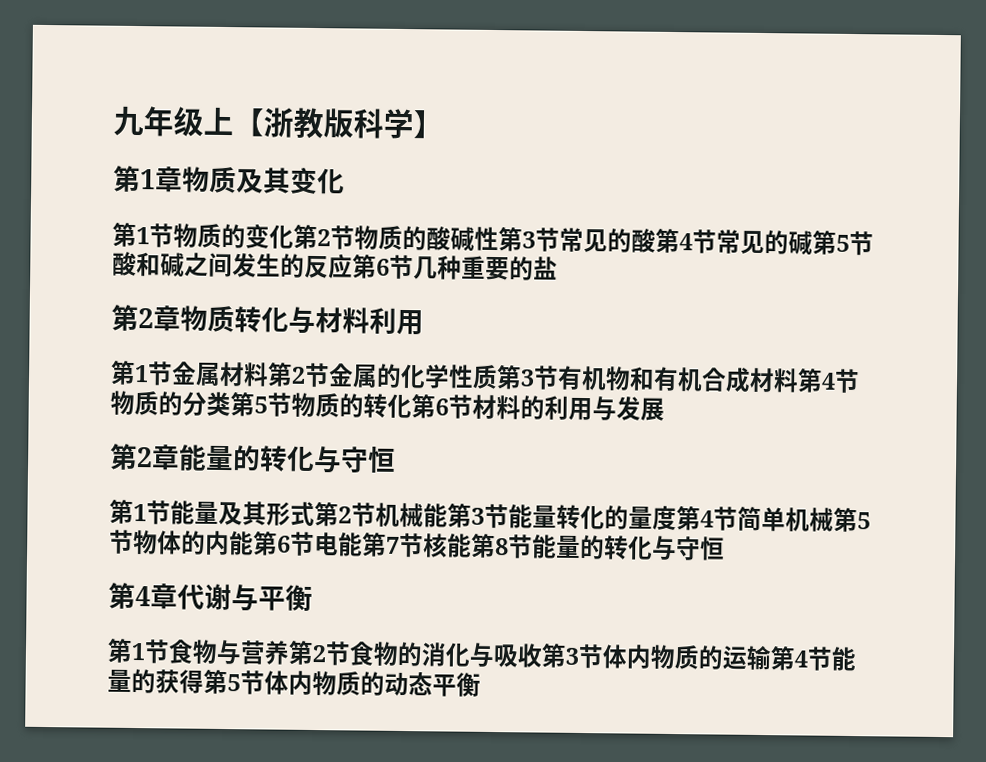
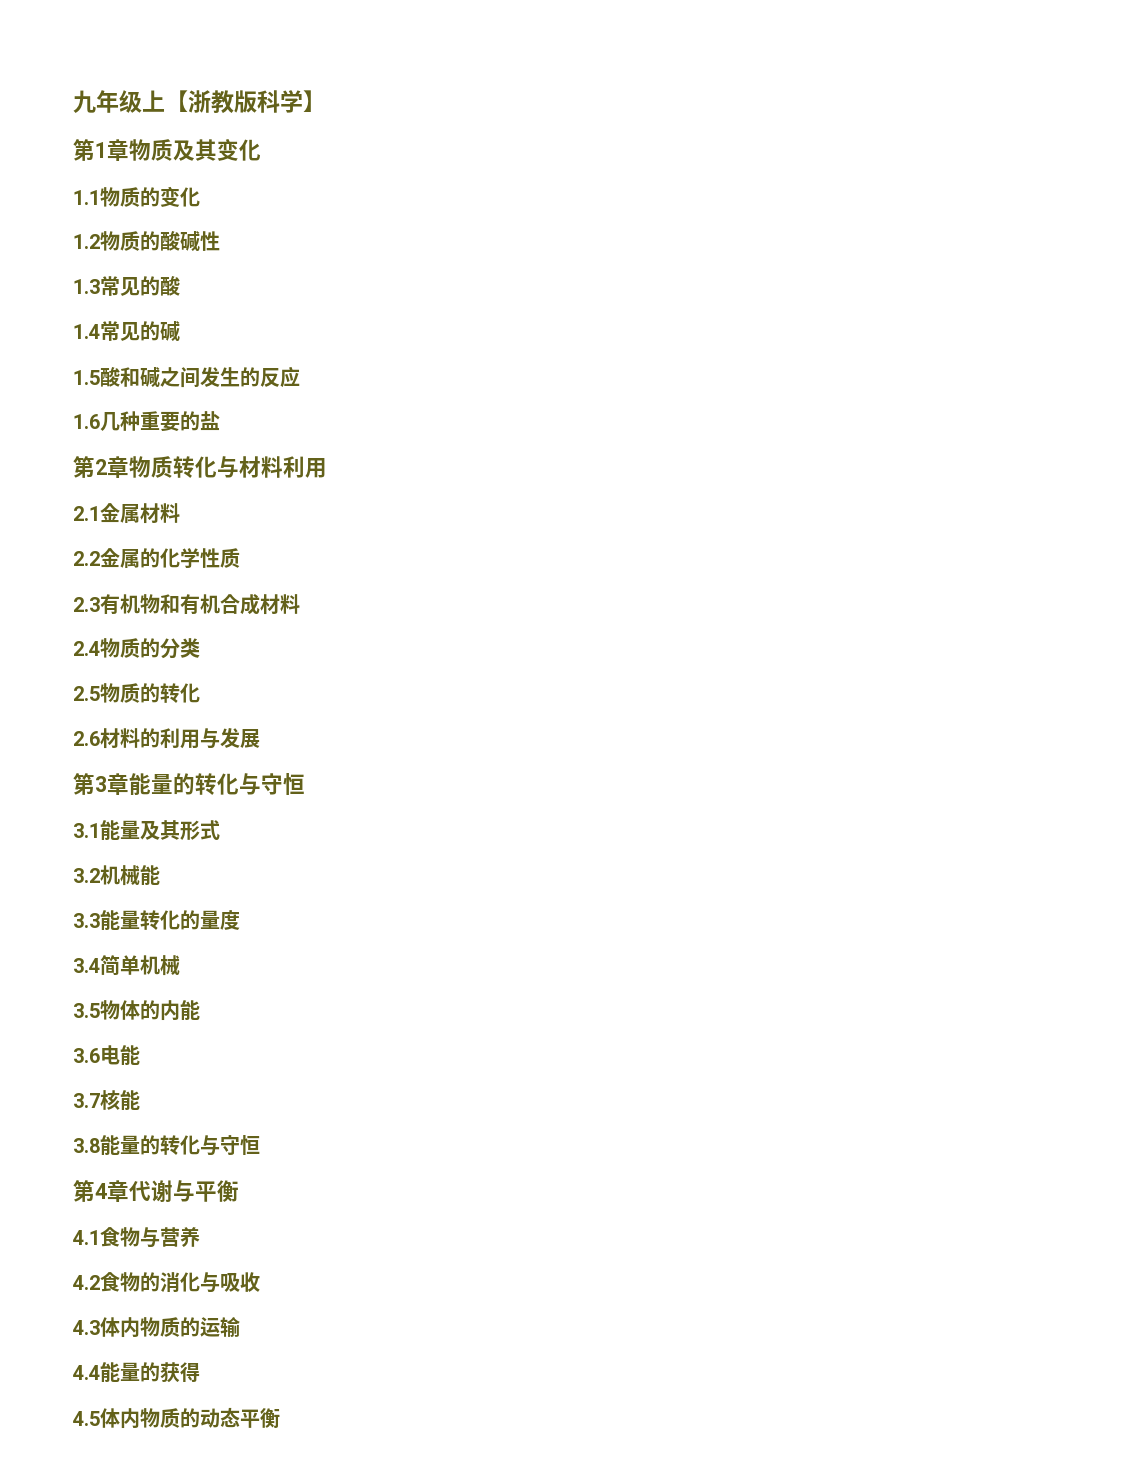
[112,222,174,248] 第1节 -> [73,190,100,205] 1.1
[293,224,355,250] 第2节 -> [73,234,100,249] // 1.2
[498,227,560,252] 第3节 -> [73,279,100,294] // 1.3
[655,228,717,254] 第4节 -> [73,324,100,339] // 1.4
[812,230,874,256] 第5节 -> [73,370,100,385] // 1.5
[352,254,414,280] 第6节 -> [73,414,100,429] // 1.6
[110,360,173,386] 第1节 -> [73,506,100,521] 2.1
[267,362,330,388] 第2节 -> [73,551,100,566] // 2.2
[496,365,559,390] 第3节 -> [73,597,100,612] // 2.3
[797,368,860,394] 第4节 -> [73,641,100,656] // 2.4
[230,392,292,417] 第5节 -> [73,686,100,701] // 2.5
[411,394,473,419] 第6节 -> [73,731,100,746] // 2.6
[137,447,153,468] 2 -> [95,776,107,792] 3
[109,499,171,525] 第1节 -> [73,823,100,838] 3.1
[314,502,376,527] 第2节 -> [73,868,100,883] // 3.2
[447,503,509,529] 第3节 -> [73,913,100,928] // 3.3
[676,506,738,531] 第4节 -> [73,958,100,973] // 3.4
[833,507,871,533] [109,529,134,554] 第5节 -> [73,1003,100,1018] // 3.5
[253,531,315,557] 第6节 -> [73,1048,100,1063] // 3.6
[362,532,424,558] 第7节 -> [73,1093,100,1108] // 3.7
[471,533,533,559] 第8节 -> [73,1138,100,1153] // 3.8
[107,638,170,664] 第1节 -> [73,1230,100,1245] 4.1
[288,640,351,666] 第2节 -> [73,1275,100,1290] // 4.2
[541,643,604,669] 第3节 -> [73,1320,100,1335] // 4.3
[770,646,833,671] 第4节 -> [73,1365,100,1380] // 4.4
[203,669,265,695] 第5节 -> [73,1411,100,1426] // 4.5

